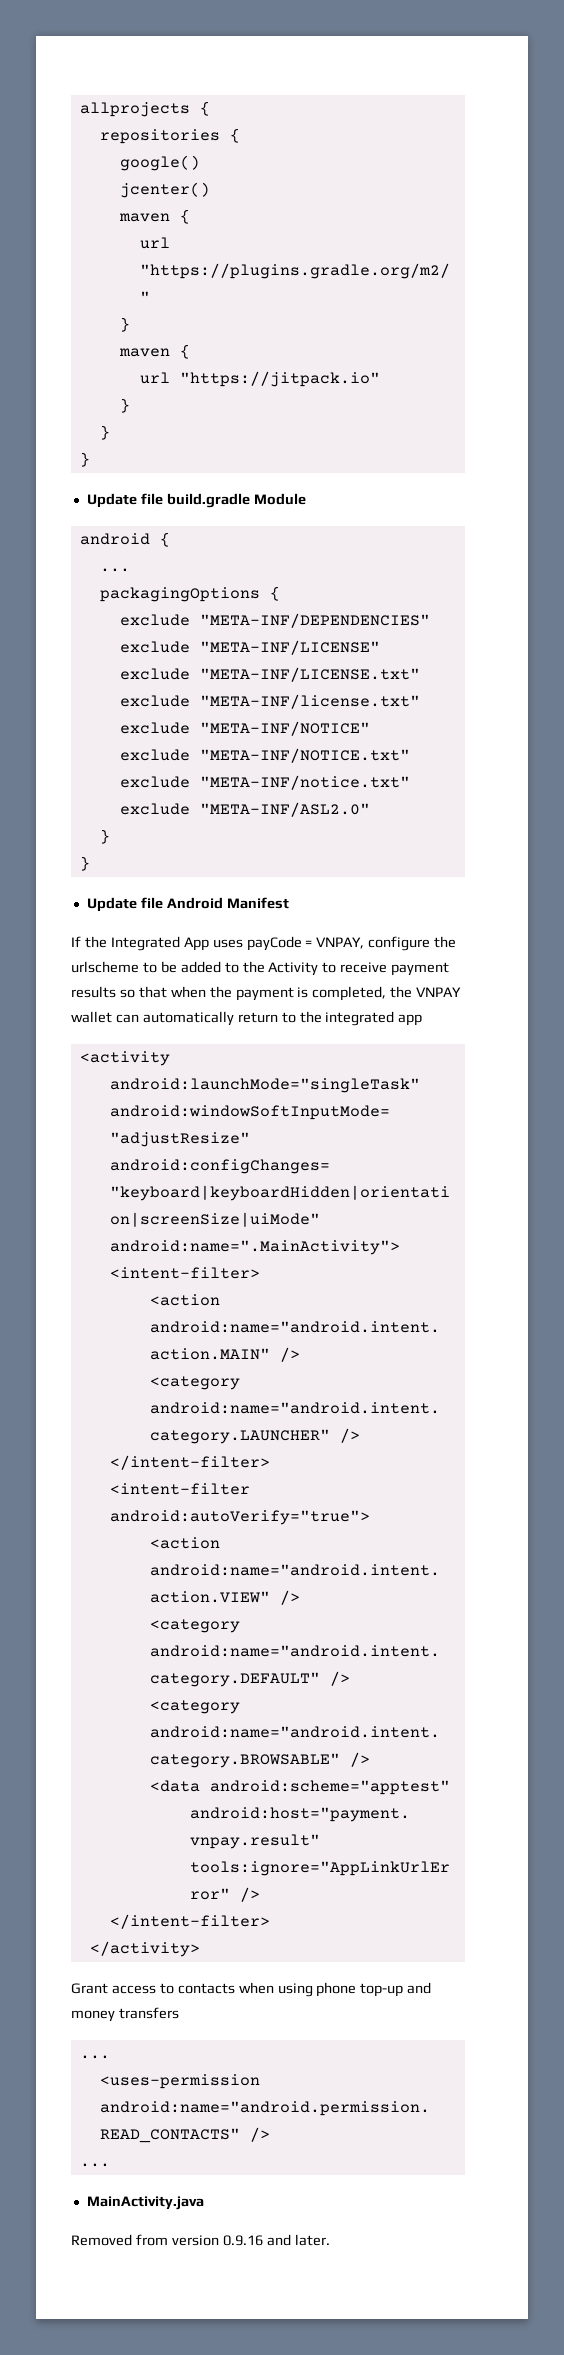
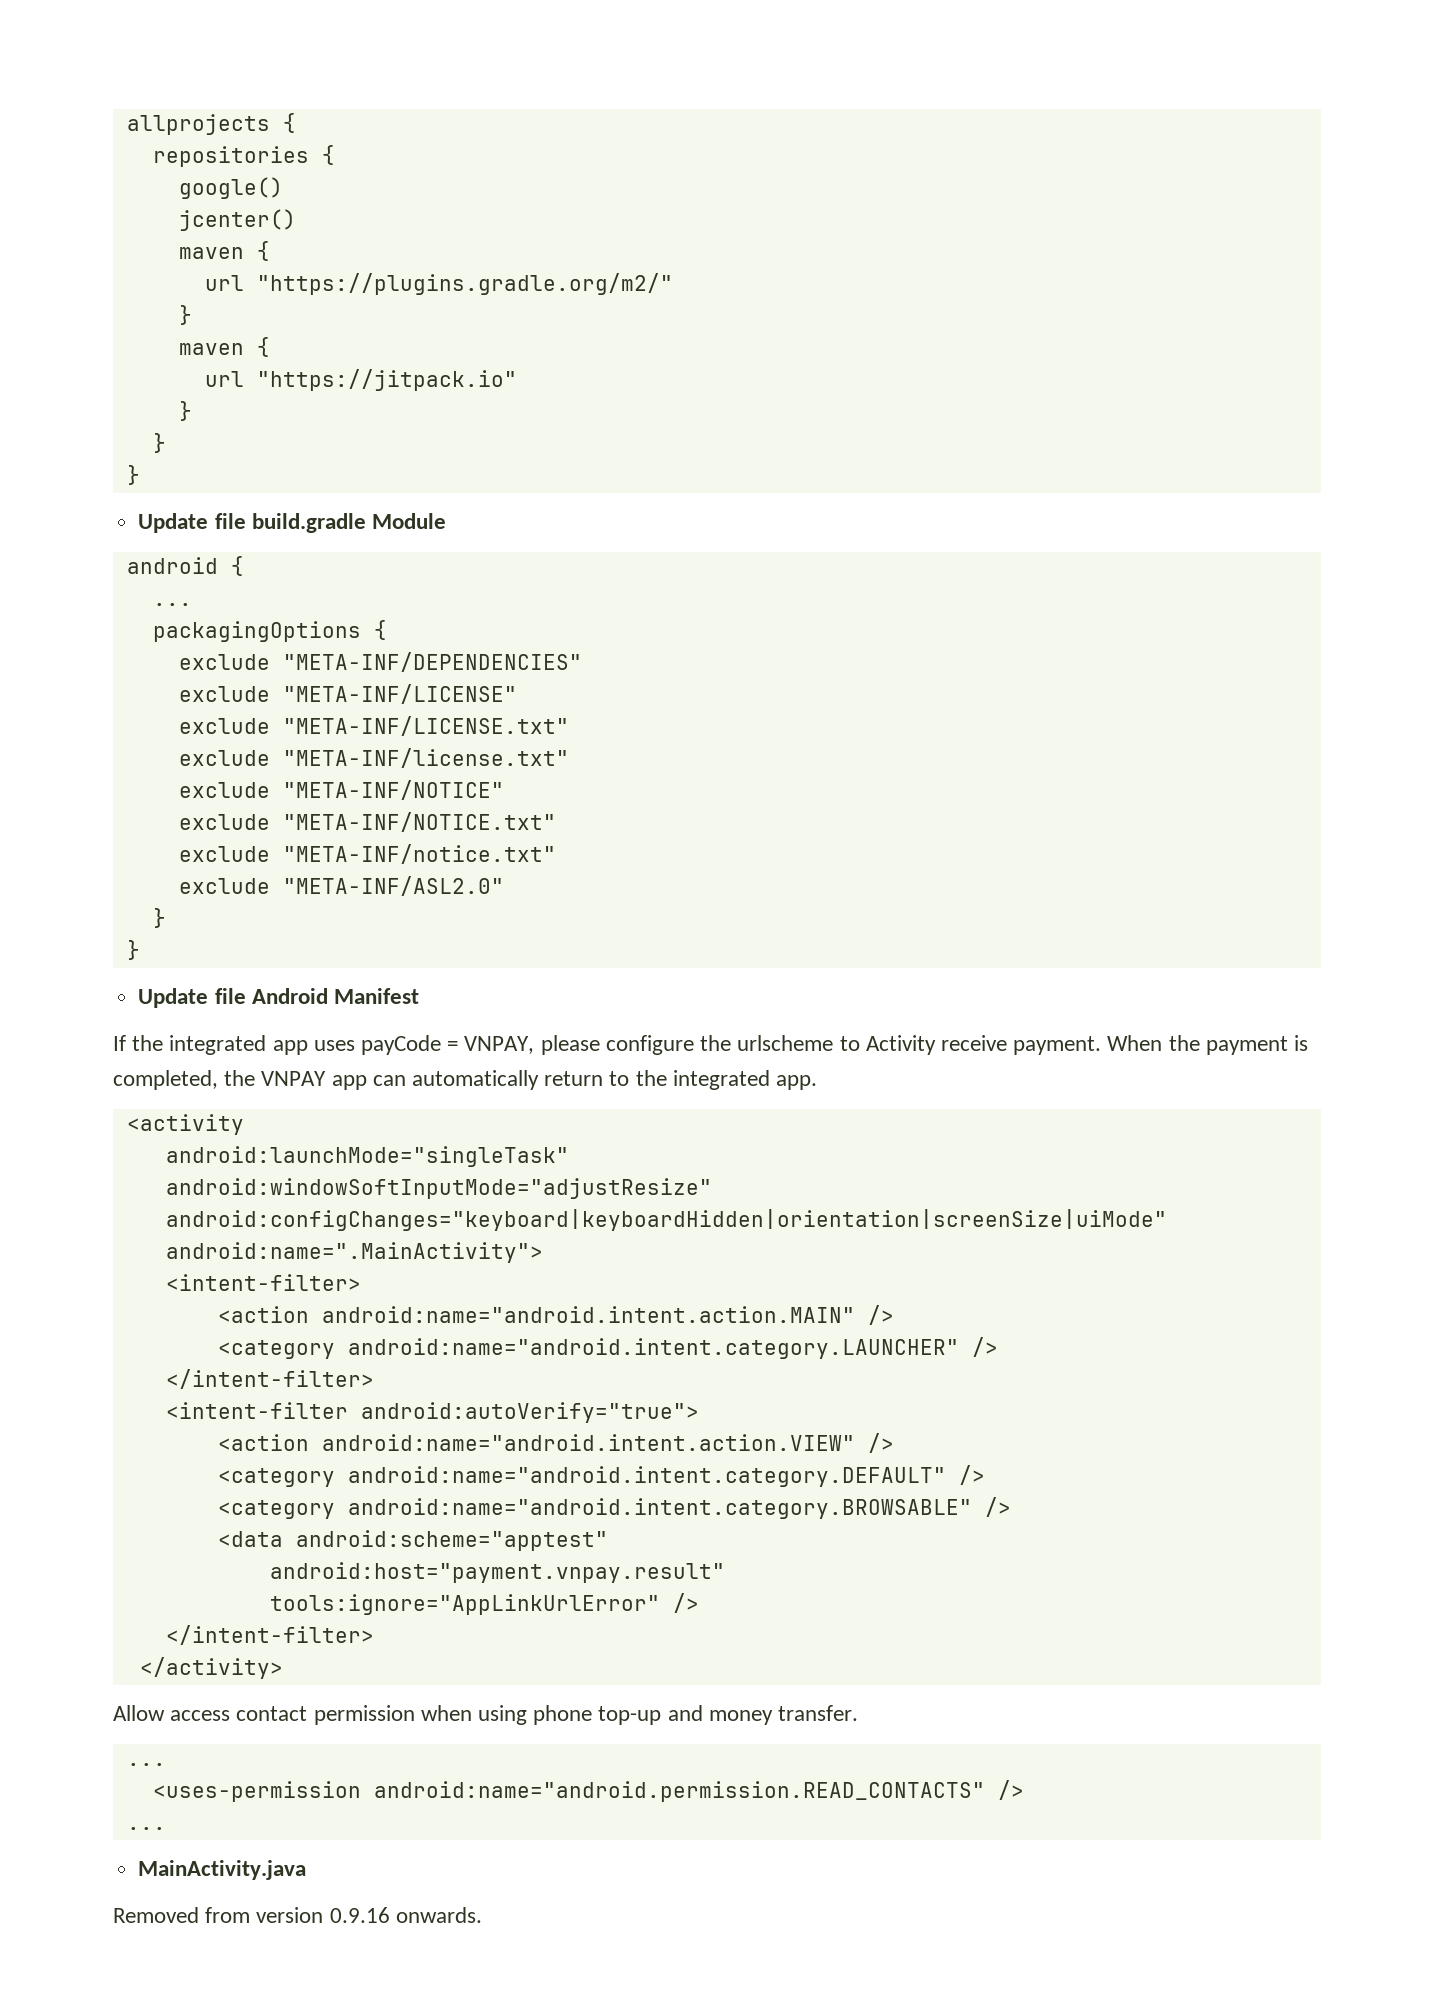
[110,936,209,951] Integrated App -> [169,1035,308,1055] integrated app
(365, 943) none -> [540,1035,600,1055] please
[160,961,450,976] [71,986,206,998] be added to the Activity to receive payment results so that when -> [865,1035,1163,1055] Activity receive payment. When
[71,1011,112,1023] wallet -> [331,1075,367,1090] app
[398,1014,423,1026] app -> [776,1075,818,1090] app.
[71,1983,235,1994] Grant access to contacts -> [113,1705,415,1725] Allow access contact permission
[118,2007,179,2019] transfers -> [778,1705,859,1721] transfer.
[266,2234,330,2246] and later. -> [395,1907,482,1923] onwards.

